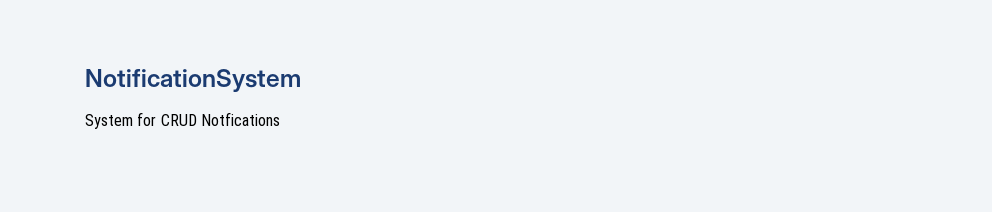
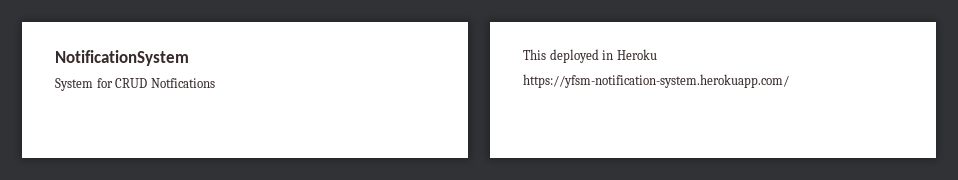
(280, 119) none -> [523,49,657,63] [523,74,789,88] // This deployed in Heroku // https://yfsm-notification-system.herokuapp.com/

